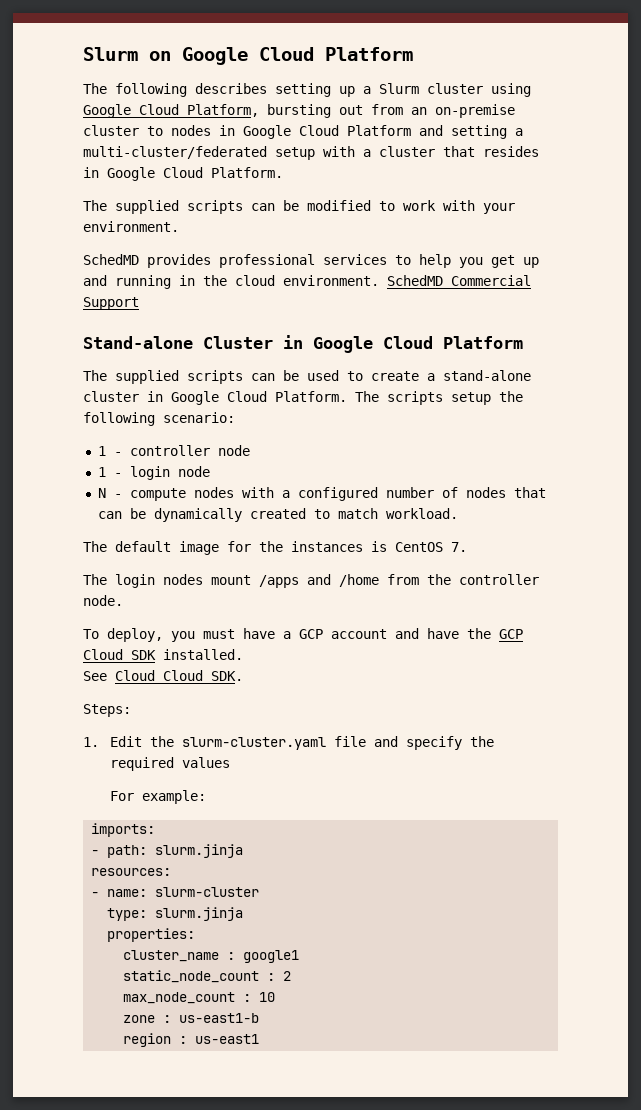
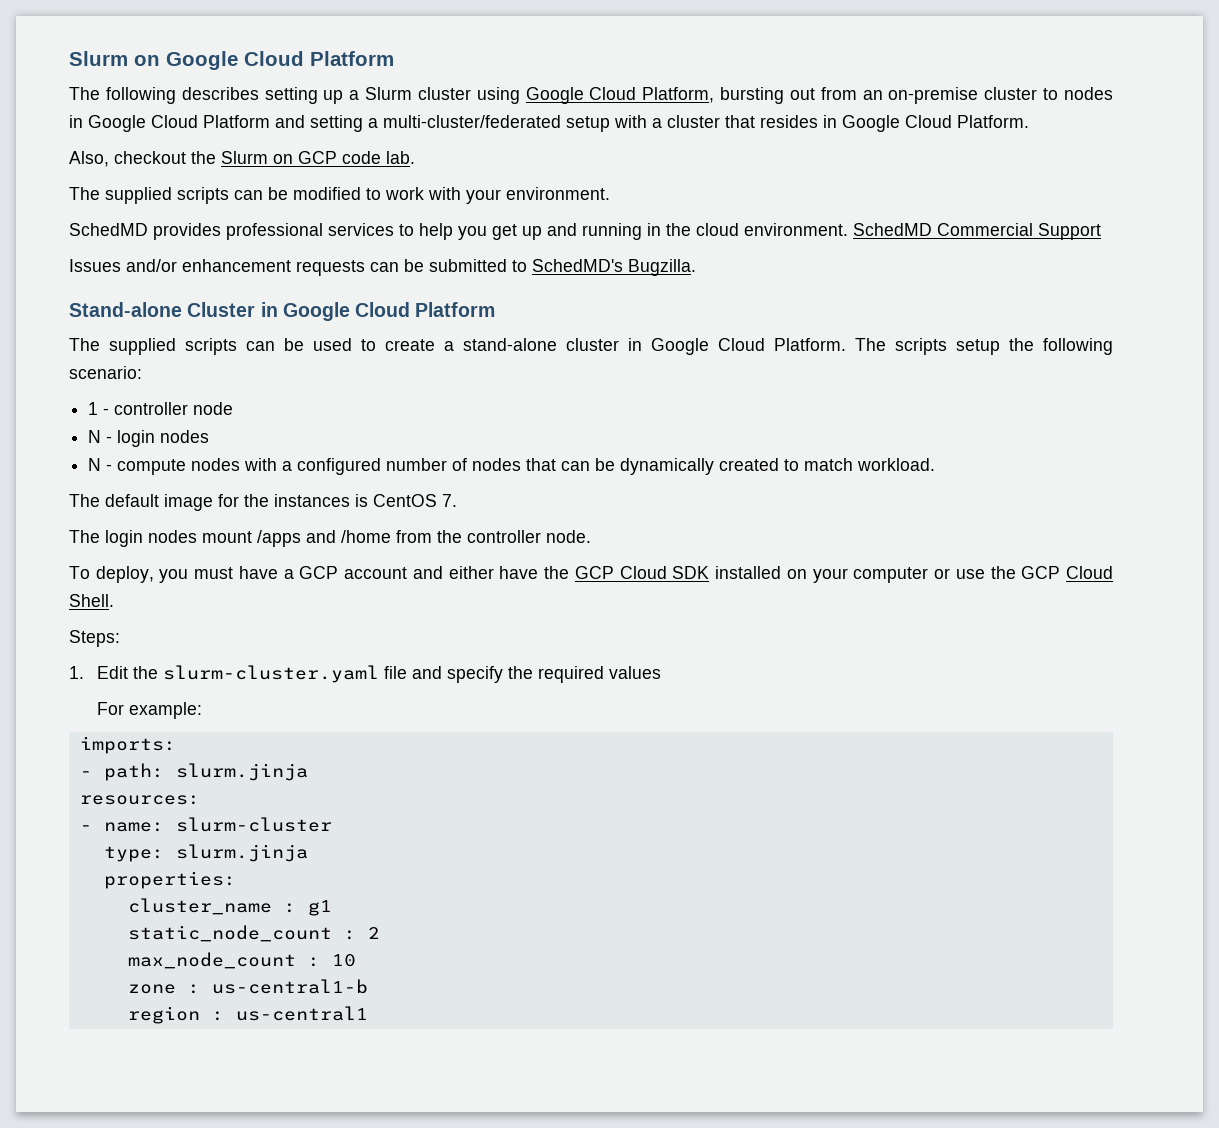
(283, 172) none -> [69,151,415,167] // Also, checkout the Slurm on GCP code lab.
(139, 303) none -> [69,259,696,276] // Issues and/or enhancement requests can be submitted to SchedMD's Bugzilla.
[97,467,106,477] 1 -> [88,430,102,443] N
[177,466,210,477] node -> [160,430,210,443] nodes
(419, 633) none -> [448,566,494,579] either
[163,649,243,660] [83,670,243,681] installed. // See Cloud Cloud SDK. -> [715,566,1114,583] [69,594,114,607] installed on your computer or use the GCP Cloud Shell.
[243,950,300,963] google1 -> [307,900,332,916] g1
[179,1013,260,1023] us-east1-b -> [211,979,368,994] us-central1-b
[195,1034,260,1044] us-east1 -> [235,1006,368,1021] us-central1

